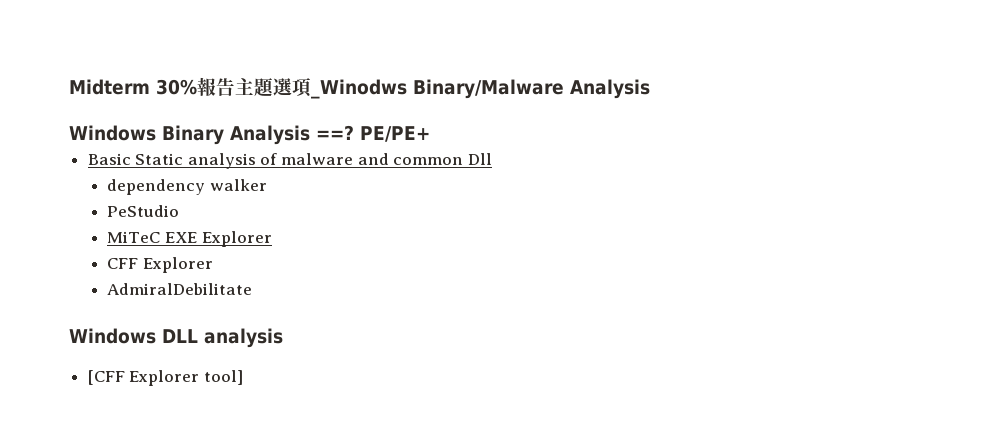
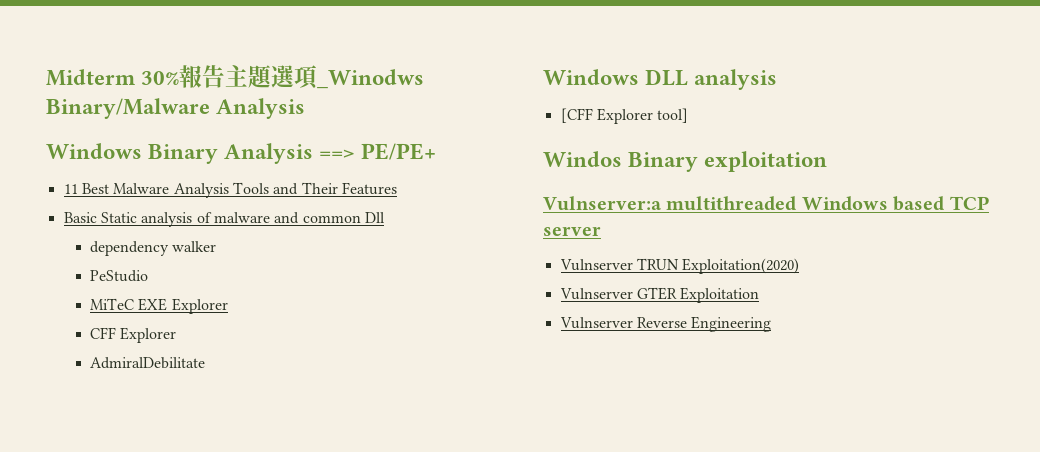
[316,125,354,140] ==? -> [319,149,356,159] ==>
(430, 134) none -> [63,182,397,198] // 11 Best Malware Analysis Tools and Their Features
(243, 377) none -> [543,151,828,172] [543,196,989,211] [543,226,601,236] [559,258,800,274] [559,287,760,303] [559,316,772,332] // Windos Binary exploitation // Vulnserver:a multithreaded Windows based TCP server // Vulnserver TRUN Exploitation(2020) // Vulnserver GTER Exploitation // Vulnserver Reverse Engineering

